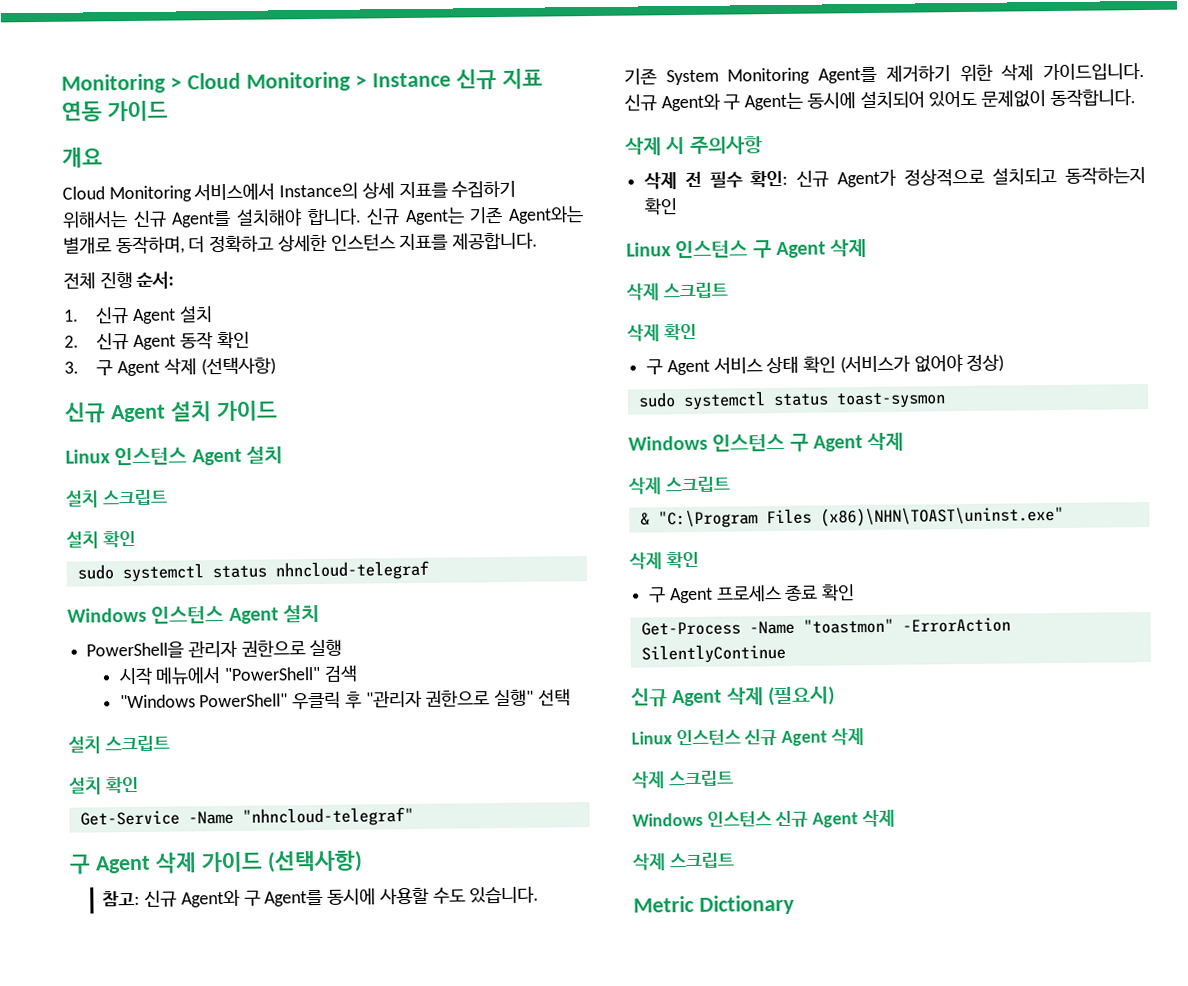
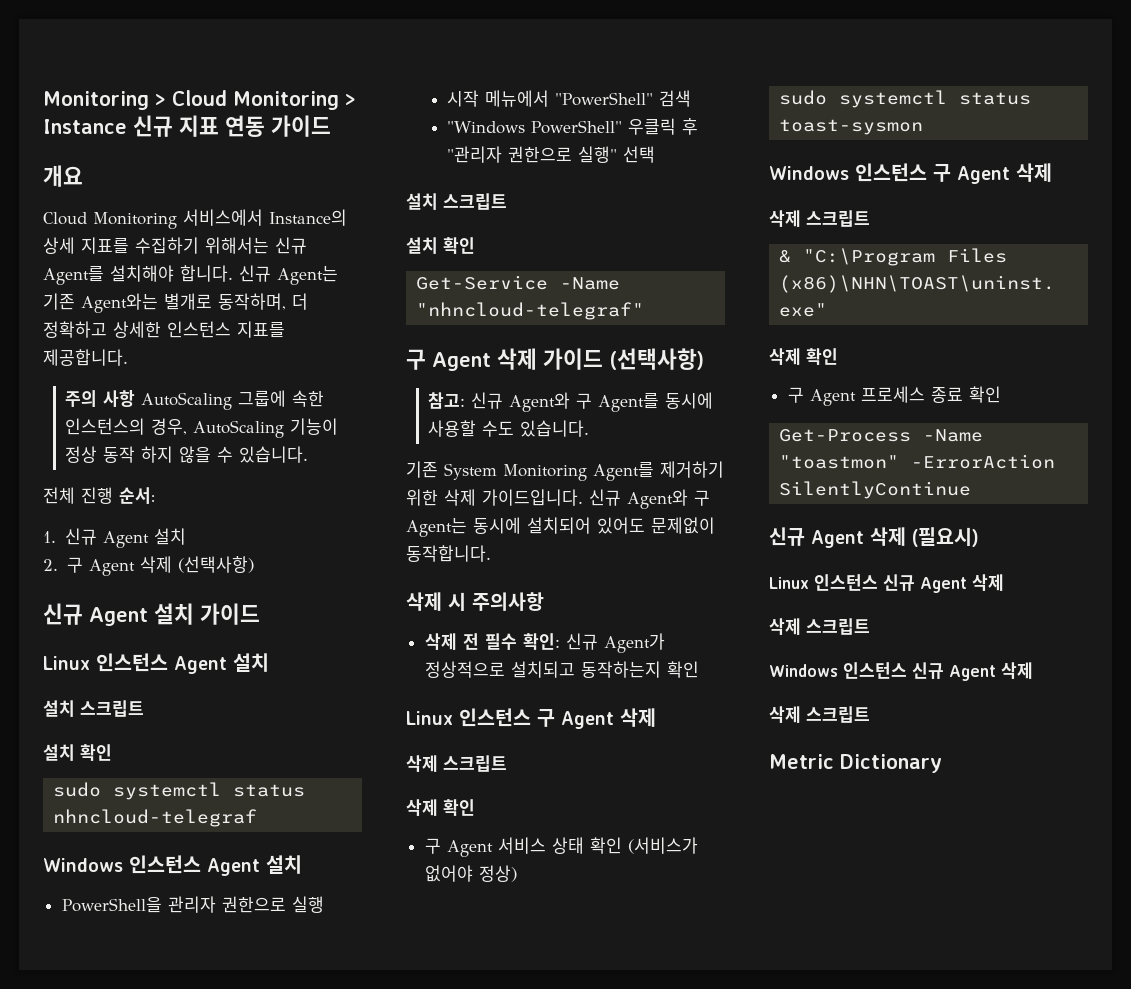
(539, 241) none -> [65,390,325,410] [65,418,339,438] [65,446,309,463] // 주의 사항 AutoScaling 그룹에 속한 인스턴스의 경우, AutoScaling 기능이 정상 동작 하지 않을 수 있습니다.
[96,331,250,350] [64,361,79,374] 신규 Agent 동작 확인 // 3. -> (58, 565) none

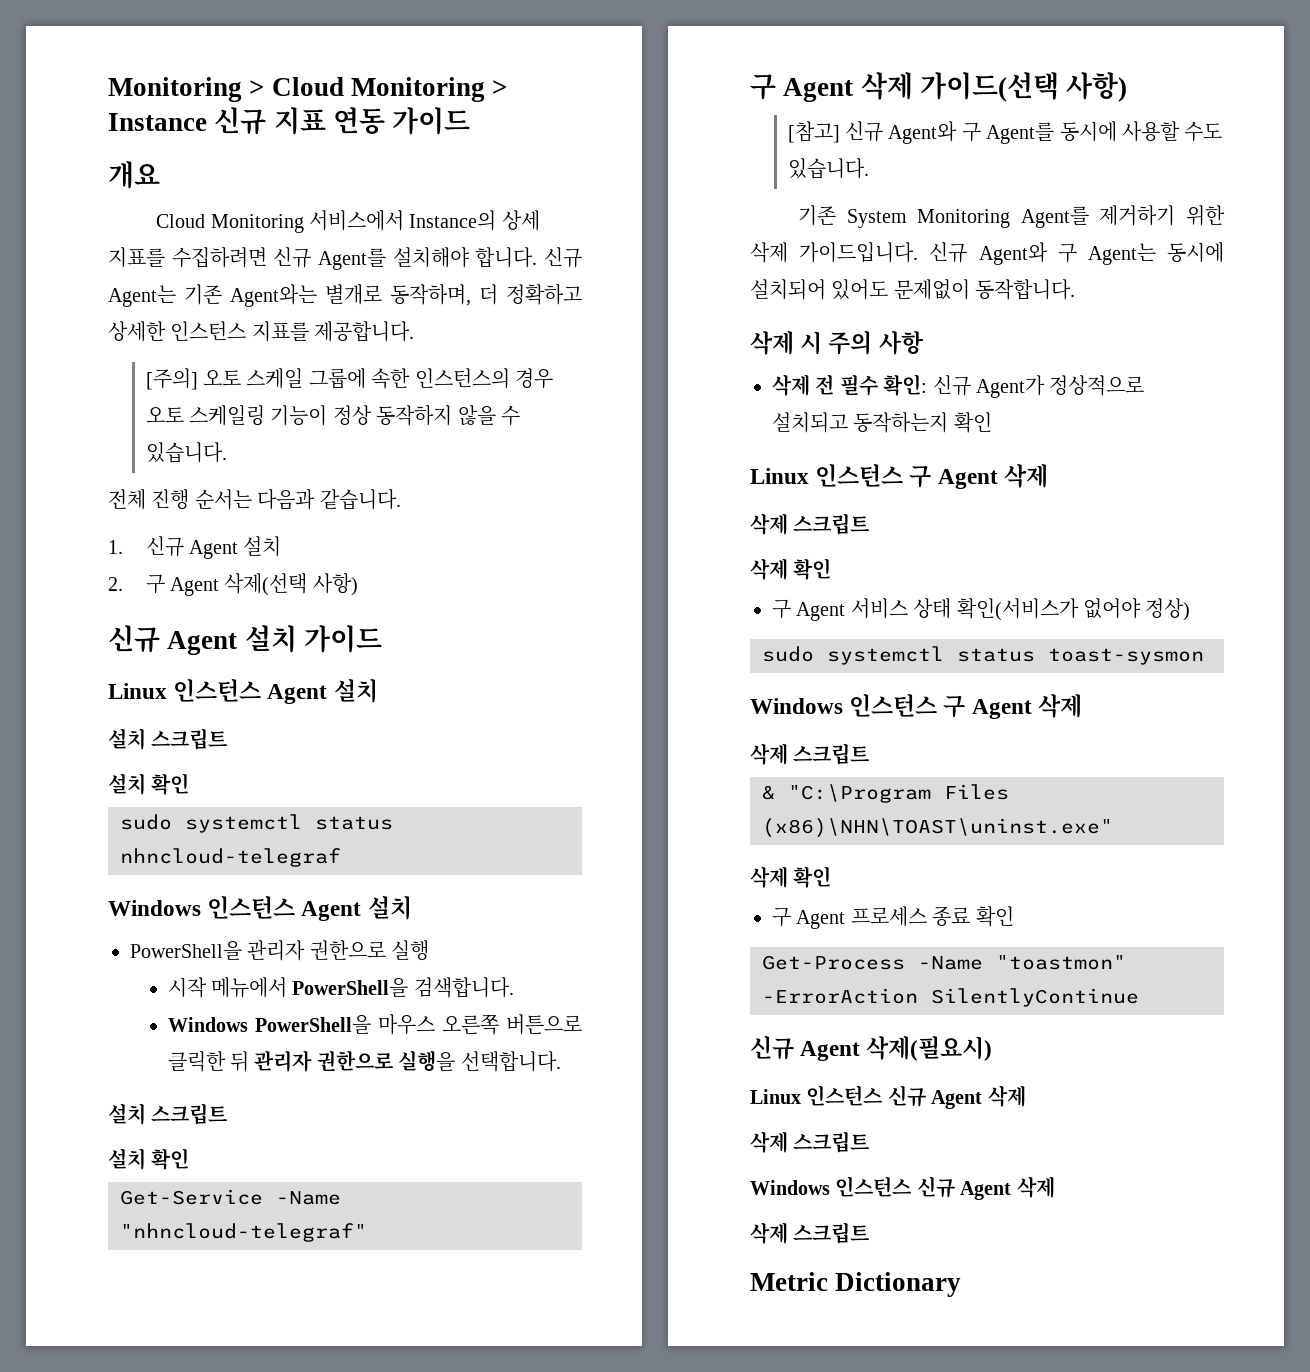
[135,237,269,254] 수집하기 위해서는 -> [171,247,267,268] 수집하려면
[65,390,325,410] [65,418,339,438] [65,446,174,463] 주의 사항 AutoScaling 그룹에 속한 인스턴스의 경우, AutoScaling 기능이 정상 동작 하지 -> [145,368,554,390] [145,405,453,426] [주의] 오토 스케일 그룹에 속한 인스턴스의 경우 오토 스케일링 기능이 정상 동작하지
[119,487,155,504] 순서: -> [194,489,401,510] 순서는 다음과 같습니다.
[139,556,254,573] 삭제 (선택사항) -> [224,573,358,596] 삭제(선택 사항)
[554,90,691,107] [446,118,698,135] [446,146,655,163] "PowerShell" 검색 // "Windows PowerShell" 우클릭 후 "관리자 권한으로 실행" 선택 -> [292,977,514,998] [167,1014,582,1035] [167,1050,561,1072] PowerShell을 검색합니다. // Windows PowerShell을 마우스 오른쪽 버튼으로 클릭한 뒤 관리자 권한으로 실행을 선택합니다.
[543,348,704,370] [428,392,466,409] 가이드 (선택사항) // 참고: -> [919,72,1128,102] [787,121,840,143] 가이드(선택 사항) // [참고]
[472,592,544,611] 주의사항 -> [828,331,924,355] 주의 사항
[589,837,698,854] 확인 (서비스가 -> [956,598,1079,621] 확인(서비스가
[870,527,979,547] 삭제 (필요시) -> [866,1036,993,1061] 삭제(필요시)

